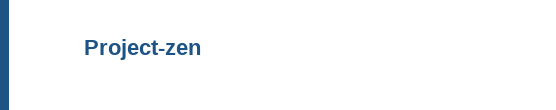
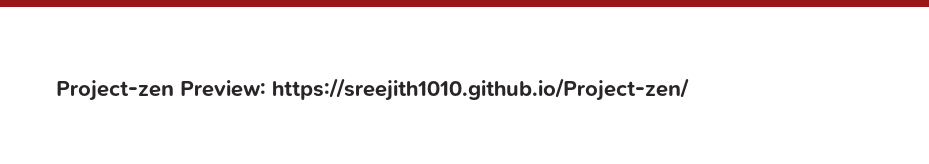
(201, 49) none -> [180,78,689,101] Preview: https://sreejith1010.github.io/Project-zen/

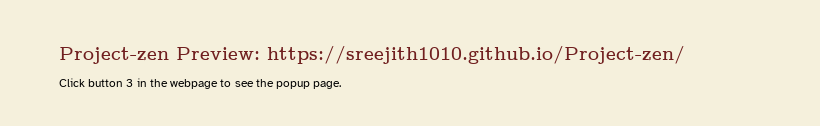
(689, 89) none -> [59,78,342,89] // Click button 3 in the webpage to see the popup page.

